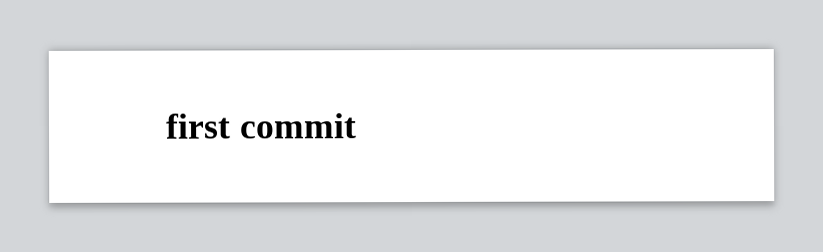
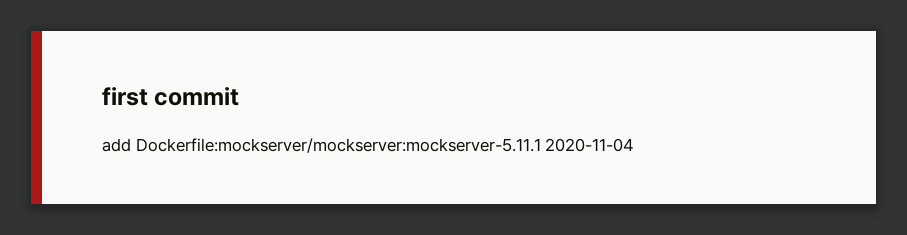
(357, 126) none -> [102,138,635,153] // add Dockerfile:mockserver/mockserver:mockserver-5.11.1 2020-11-04

